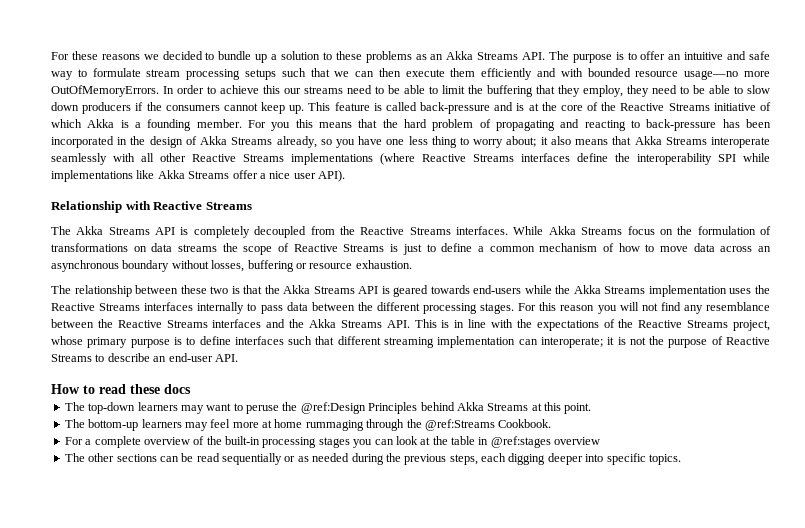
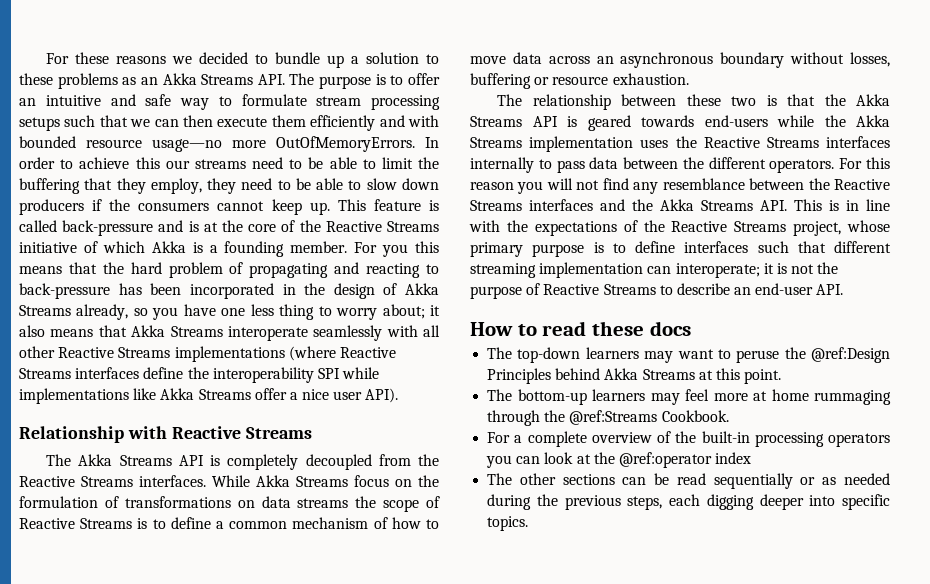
[402,244,422,255] just -> (148, 523) none
[423,303,515,314] processing stages. -> [769,159,835,173] operators.
[318,437,350,448] stages -> [828,433,890,447] operators
[451,436,601,448] table in @ref:stages overview -> [618,452,752,468] @ref:operator index

